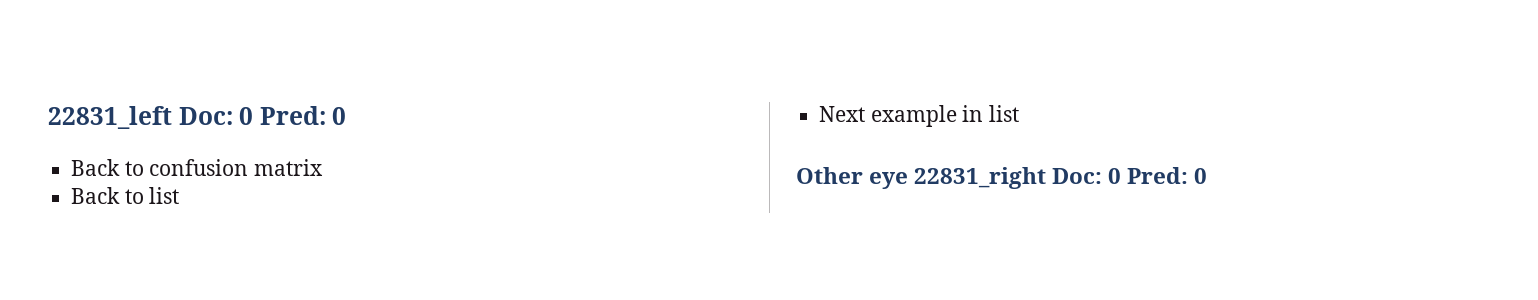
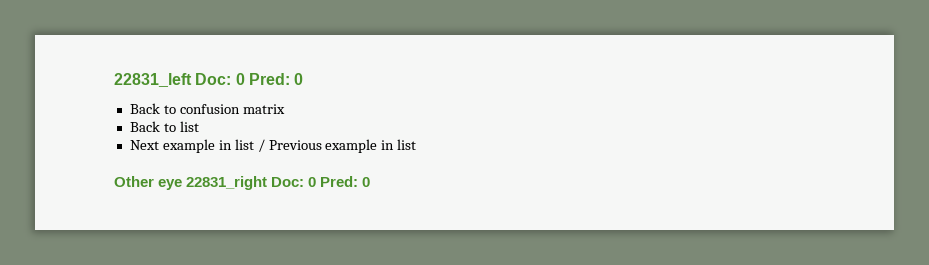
(1020, 113) none -> [257,139,417,153] / Previous example in list

